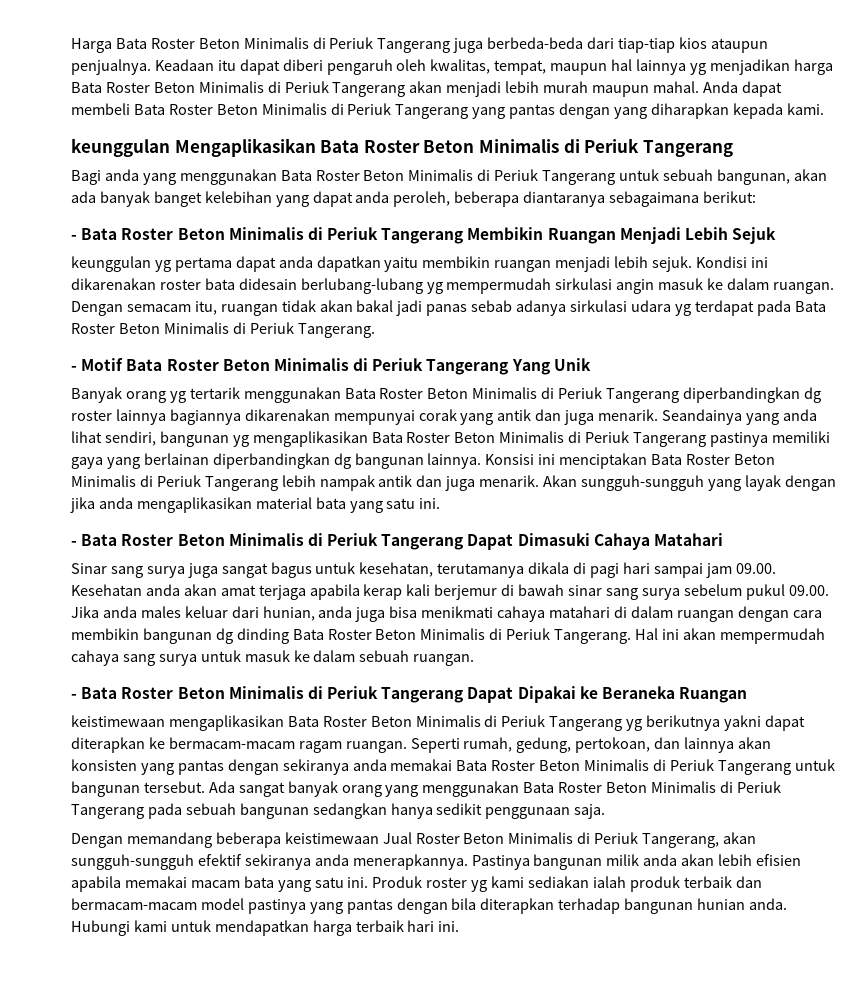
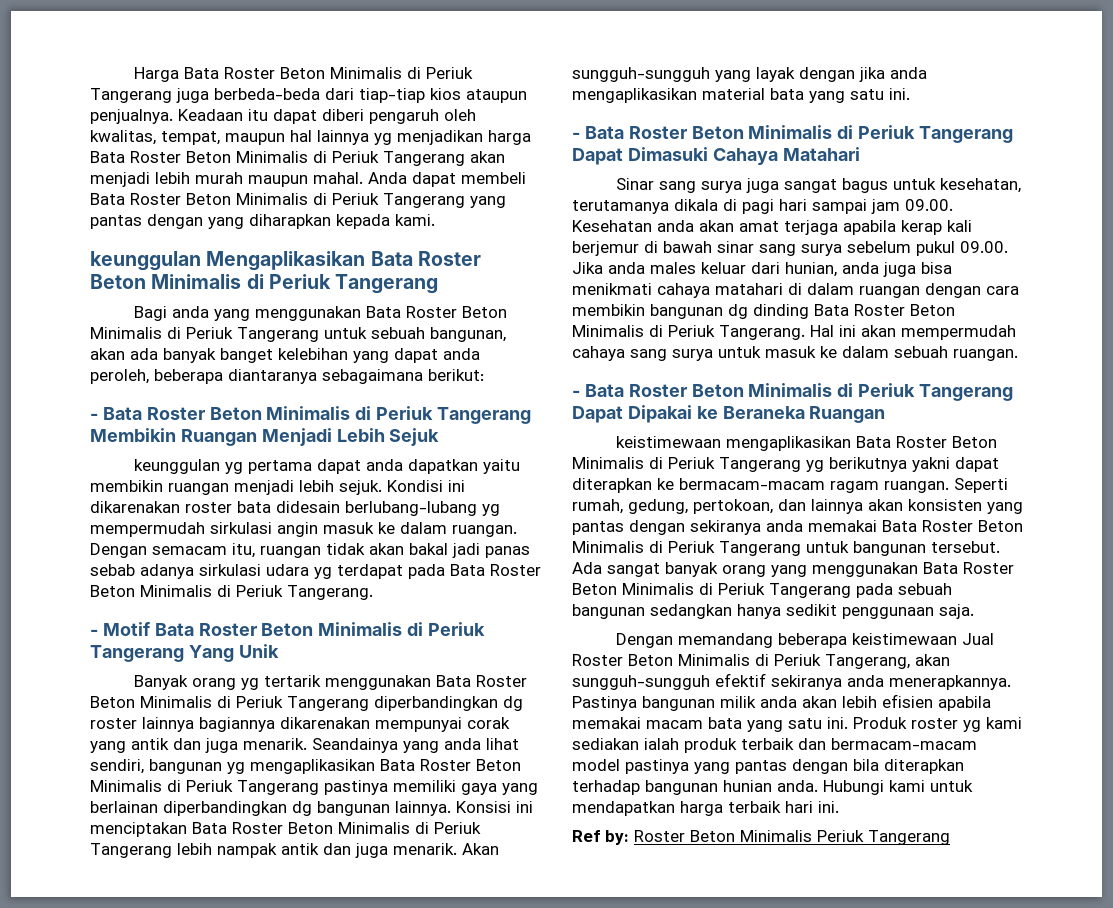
(460, 926) none -> [572,830,950,845] // Ref by: Roster Beton Minimalis Periuk Tangerang

